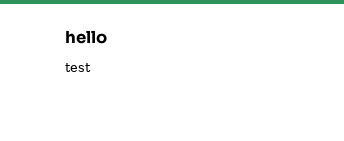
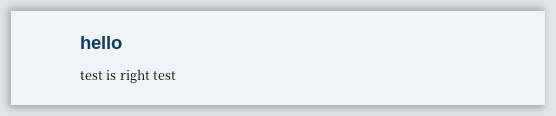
(91, 67) none -> [106,69,177,83] is right test

